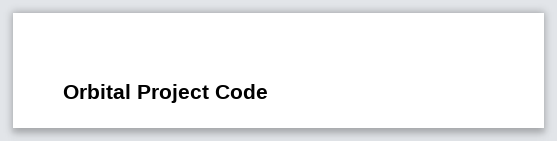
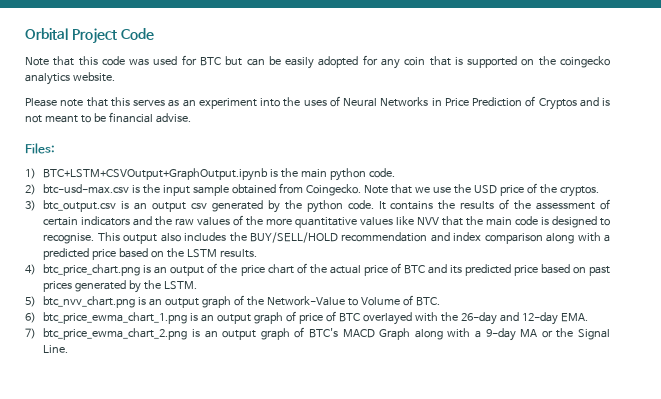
(268, 91) none -> [25,55,610,69] [25,72,115,85] [25,96,610,110] [25,112,191,123] [25,143,55,154] [25,168,396,181] [25,183,599,197] [25,199,610,213] [43,215,611,228] [43,232,611,244] [43,248,258,260] [25,263,611,276] [43,280,198,293] [25,295,440,308] [25,311,588,325] [25,327,611,341] [43,345,69,353] // Note that this code was used for BTC but can be easily adopted for any coin that is supported on the coingecko analytics website. // Please note that this serves as an experiment into the uses of Neural Networks in Price Prediction of Cryptos and is not meant to be financial advise. // Files: // 1) BTC+LSTM+CSVOutput+GraphOutput.ipynb is the main python code. // 2) btc-usd-max.csv is the input sample obtained from Coingecko. Note that we use the USD price of the cryptos. // 3) btc_output.csv is an output csv generated by the python code. It contains the results of the assessment of certain indicators and the raw values of the more quantitative values like NVV that the main code is designed to recognise. This output also includes the BUY/SELL/HOLD recommendation and index comparison along with a predicted price based on the LSTM results. // 4) btc_price_chart.png is an output of the price chart of the actual price of BTC and its predicted price based on past prices generated by the LSTM. // 5) btc_nvv_chart.png is an output graph of the Network-Value to Volume of BTC. // 6) btc_price_ewma_chart_1.png is an output graph of price of BTC overlayed with the 26-day and 12-day EMA. // 7) btc_price_ewma_chart_2.png is an output graph of BTC's MACD Graph along with a 9-day MA or the Signal Line.

